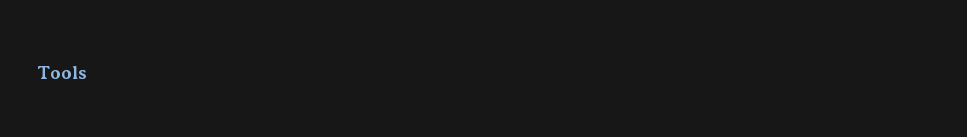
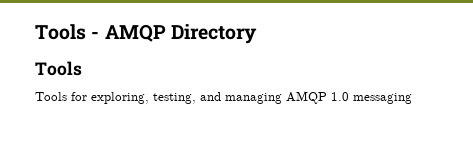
[37,66,87,79] Tools -> [35,24,257,44] [35,61,82,76] [35,91,412,104] Tools - AMQP Directory // Tools // Tools for exploring, testing, and managing AMQP 1.0 messaging

